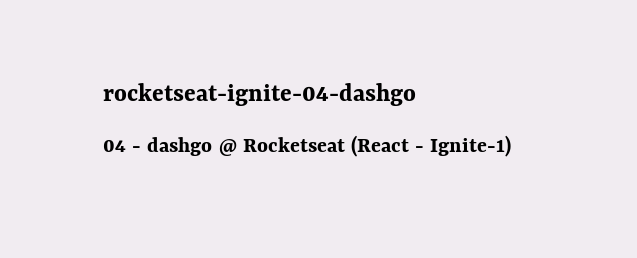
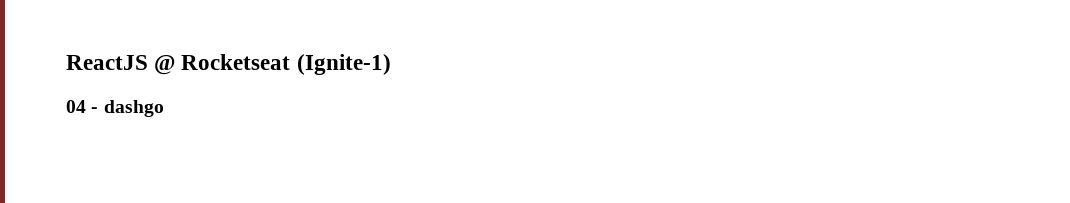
[103,83,416,106] rocketseat-ignite-04-dashgo -> [66,54,391,75] ReactJS @ Rocketseat (Ignite-1)
[218,135,512,157] @ Rocketseat (React - Ignite-1) -> (164, 108) none

